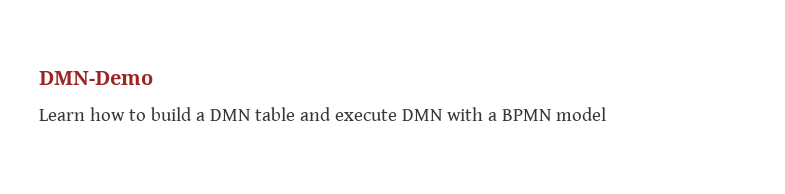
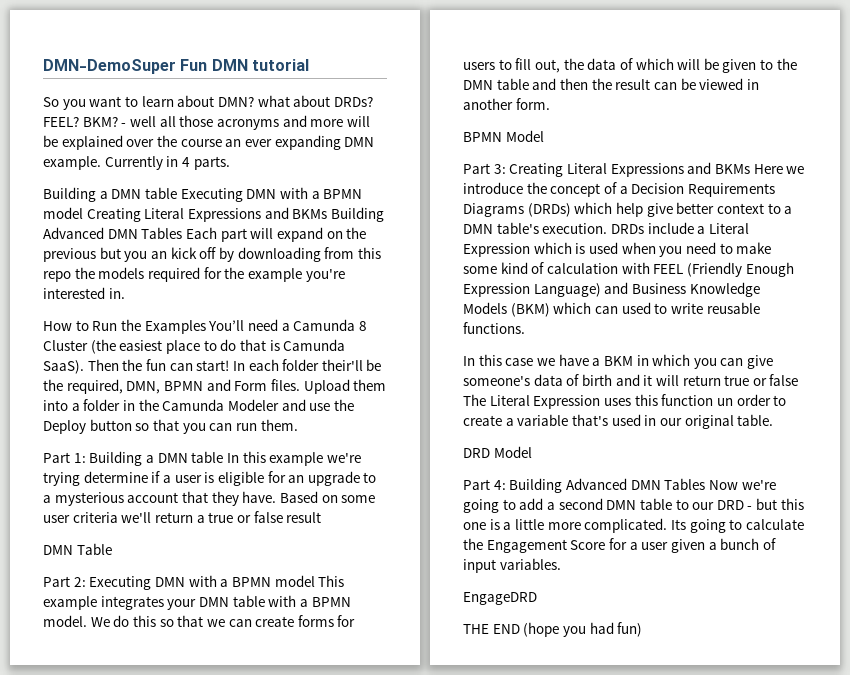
[39,71,153,85] [39,107,606,121] DMN-Demo // Learn how to build a DMN table and execute DMN with a BPMN model -> [43,59,309,74] [43,95,373,110] [43,115,370,130] [43,135,375,150] [43,156,230,170] [43,187,363,202] [43,207,384,222] [43,227,367,242] [43,247,381,262] [43,267,345,282] [43,287,125,299] [43,319,367,334] [43,339,346,354] [43,359,382,374] [43,379,387,394] [43,399,354,411] [43,419,298,434] [43,451,361,466] [43,471,377,486] [43,491,376,506] [43,511,322,523] [43,543,112,555] [43,575,345,590] [43,595,351,610] [43,615,356,627] [463,58,797,73] [463,78,759,90] [463,98,550,110] [463,130,544,142] [463,162,805,177] [463,182,775,197] [463,202,793,217] [463,222,749,234] [463,242,772,257] [463,262,794,277] [463,282,760,297] [463,302,760,317] [463,322,525,334] [463,354,774,369] [463,374,799,386] [463,394,787,409] [463,414,774,429] [463,446,532,458] [463,478,776,493] [463,498,804,513] [463,518,804,533] [463,538,776,553] [463,558,561,573] [463,592,537,605] [463,622,643,637] DMN-DemoSuper Fun DMN tutorial // So you want to learn about DMN? what about DRDs? FEEL? BKM? - well all those acronyms and more will be explained over the course an ever expanding DMN example. Currently in 4 parts. // Building a DMN table Executing DMN with a BPMN model Creating Literal Expressions and BKMs Building Advanced DMN Tables Each part will expand on the previous but you an kick off by downloading from this repo the models required for the example you're interested in. // How to Run the Examples You’ll need a Camunda 8 Cluster (the easiest place to do that is Camunda SaaS). Then the fun can start! In each folder their'll be the required, DMN, BPMN and Form files. Upload them into a folder in the Camunda Modeler and use the Deploy button so that you can run them. // Part 1: Building a DMN table In this example we're trying determine if a user is eligible for an upgrade to a mysterious account that they have. Based on some user criteria we'll return a true or false result // DMN Table // Part 2: Executing DMN with a BPMN model This example integrates your DMN table with a BPMN model. We do this so that we can create forms for users to fill out, the data of which will be given to the DMN table and then the result can be viewed in another form. // BPMN Model // Part 3: Creating Literal Expressions and BKMs Here we introduce the concept of a Decision Requirements Diagrams (DRDs) which help give better context to a DMN table's execution. DRDs include a Literal Expression which is used when you need to make some kind of calculation with FEEL (Friendly Enough Expression Language) and Business Knowledge Models (BKM) which can used to write reusable functions. // In this case we have a BKM in which you can give someone's data of birth and it will return true or false The Literal Expression uses this function un order to create a variable that's used in our original table. // DRD Model // Part 4: Building Advanced DMN Tables Now we're going to add a second DMN table to our DRD - but this one is a little more complicated. Its going to calculate the Engagement Score for a user given a bunch of input variables. // EngageDRD // THE END (hope you had fun)

